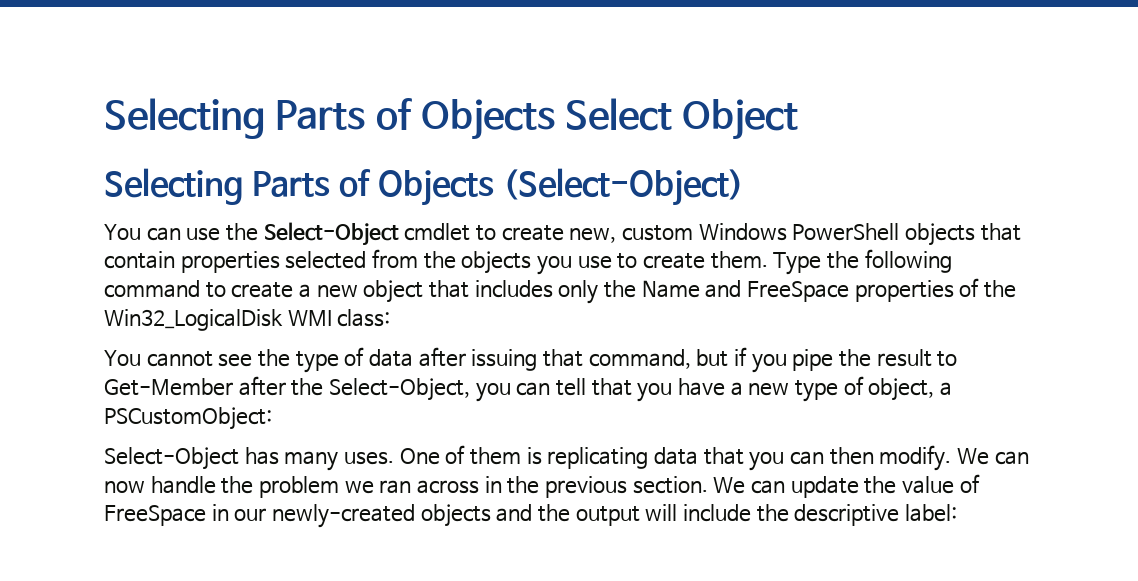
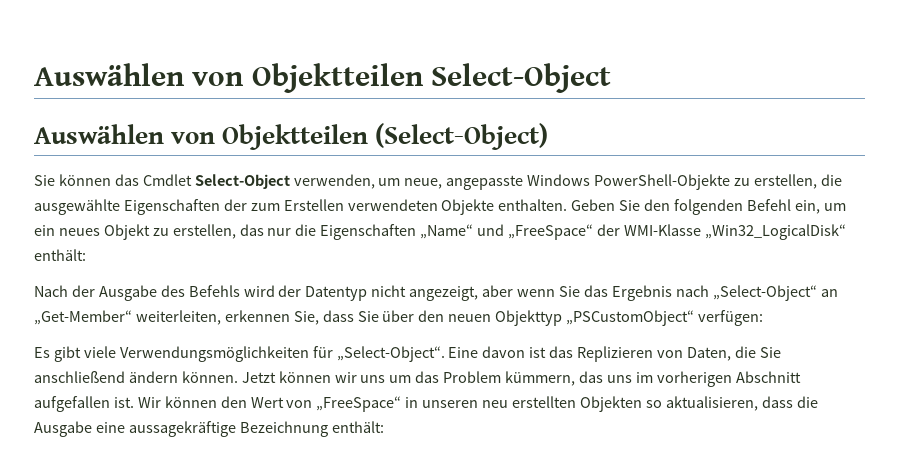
[104,98,799,140] [104,168,744,206] [104,222,1021,246] [104,249,952,275] [104,278,1016,304] [104,309,391,331] [104,347,958,373] [104,376,953,402] [104,407,272,430] [104,445,1029,471] [104,474,980,498] [104,504,957,528] Selecting Parts of Objects Select Object // Selecting Parts of Objects (Select-Object) // You can use the Select-Object cmdlet to create new, custom Windows PowerShell objects that contain properties selected from the objects you use to create them. Type the following command to create a new object that includes only the Name and FreeSpace properties of the Win32_LogicalDisk WMI class: // You cannot see the type of data after issuing that command, but if you pipe the result to Get-Member after the Select-Object, you can tell that you have a new type of object, a PSCustomObject: // Select-Object has many uses. One of them is replicating data that you can then modify. We can now handle the problem we ran across in the previous section. We can update the value of FreeSpace in our newly-created objects and the output will include the descriptive label: -> [34,63,612,93] [34,123,549,150] [34,174,842,190] [34,199,846,215] [34,224,846,240] [34,249,86,261] [34,285,838,301] [34,310,764,326] [34,346,781,362] [34,371,801,387] [34,396,818,412] [34,421,384,437] Auswählen von Objektteilen Select-Object // Auswählen von Objektteilen (Select-Object) // Sie können das Cmdlet Select-Object verwenden, um neue, angepasste Windows PowerShell-Objekte zu erstellen, die ausgewählte Eigenschaften der zum Erstellen verwendeten Objekte enthalten. Geben Sie den folgenden Befehl ein, um ein neues Objekt zu erstellen, das nur die Eigenschaften „Name“ und „FreeSpace“ der WMI-Klasse „Win32_LogicalDisk“ enthält: // Nach der Ausgabe des Befehls wird der Datentyp nicht angezeigt, aber wenn Sie das Ergebnis nach „Select-Object“ an „Get-Member“ weiterleiten, erkennen Sie, dass Sie über den neuen Objekttyp „PSCustomObject“ verfügen: // Es gibt viele Verwendungsmöglichkeiten für „Select-Object“. Eine davon ist das Replizieren von Daten, die Sie anschließend ändern können. Jetzt können wir uns um das Problem kümmern, das uns im vorherigen Abschnitt aufgefallen ist. Wir können den Wert von „FreeSpace“ in unseren neu erstellten Objekten so aktualisieren, dass die Ausgabe eine aussagekräftige Bezeichnung enthält:

